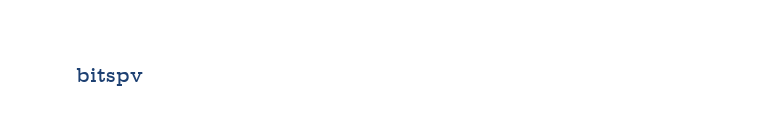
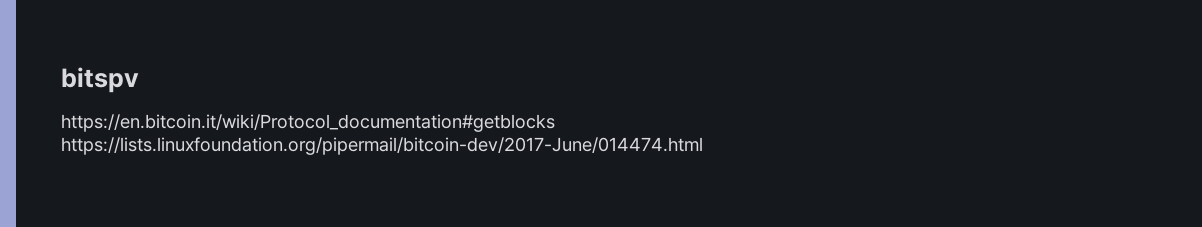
(143, 77) none -> [61,114,555,132] [61,137,703,155] // https://en.bitcoin.it/wiki/Protocol_documentation#getblocks https://lists.linuxfoundation.org/pipermail/bitcoin-dev/2017-June/014474.html

